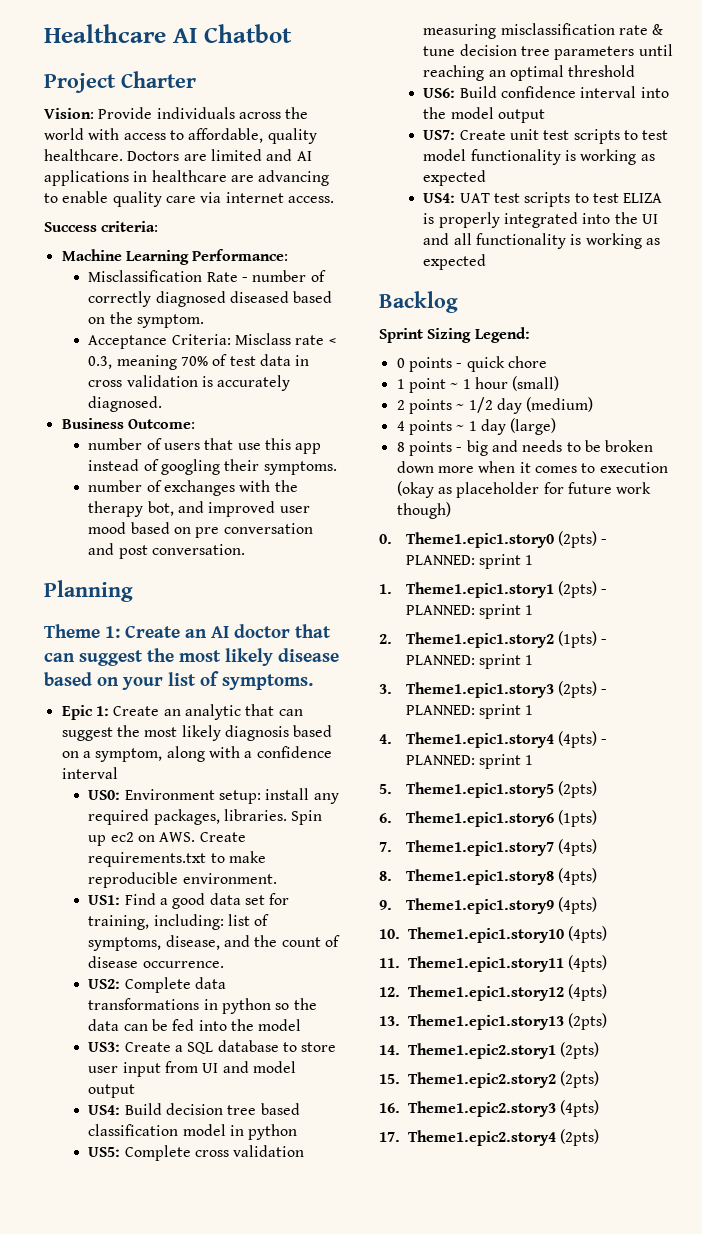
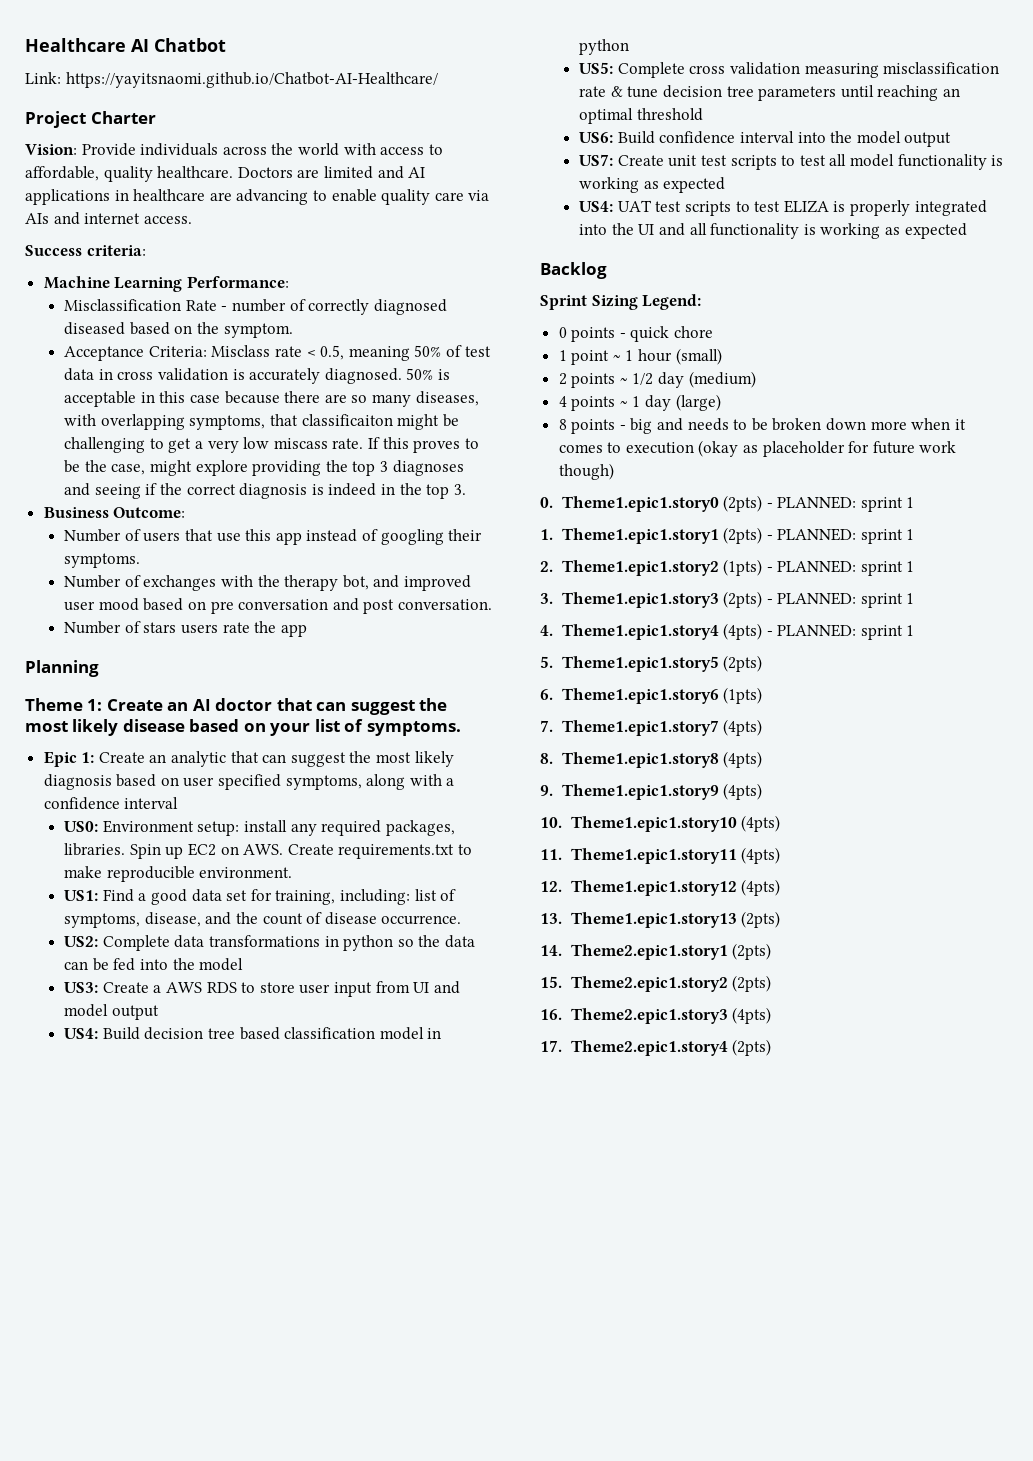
(292, 33) none -> [25,72,438,88] // Link: https://yayitsnaomi.github.io/Chatbot-AI-Healthcare/
(222, 197) none -> [25,212,80,225] AIs and
[88,355,209,370] 0.3, meaning 70% -> [320,345,442,361] 0.5, meaning 50%
(163, 404) none -> [406,368,450,380] [64,391,479,407] [64,414,459,430] [64,437,479,453] [64,460,464,476] [64,483,466,499] 50% is acceptable in this case because there are so many diseases, with overlapping symptoms, that classificaiton might be challenging to get a very low miscass rate. If this proves to be the case, might explore providing the top 3 diagnoses and seeing if the correct diagnosis is indeed in the top 3.
[88,438,143,450] number -> [64,529,122,542] Number
[88,480,143,492] number -> [64,575,122,588] Number
(246, 549) none -> [64,621,307,637] // Number of stars users rate the app
[82,748,163,762] a symptom, -> [183,774,362,790] user specified symptoms,
[110,832,134,842] ec2 -> [187,843,216,856] EC2
[187,1040,279,1054] SQL database -> [165,982,237,993] AWS RDS
(669, 135) none -> [829,154,847,166] all
[408,1043,556,1059] Theme1.epic2.story1 -> [570,944,728,960] Theme2.epic1.story1
[408,1072,556,1088] Theme1.epic2.story2 -> [570,976,728,992] Theme2.epic1.story2
[408,1101,556,1117] Theme1.epic2.story3 -> [570,1008,728,1024] Theme2.epic1.story3
[408,1130,556,1146] Theme1.epic2.story4 -> [570,1040,728,1056] Theme2.epic1.story4

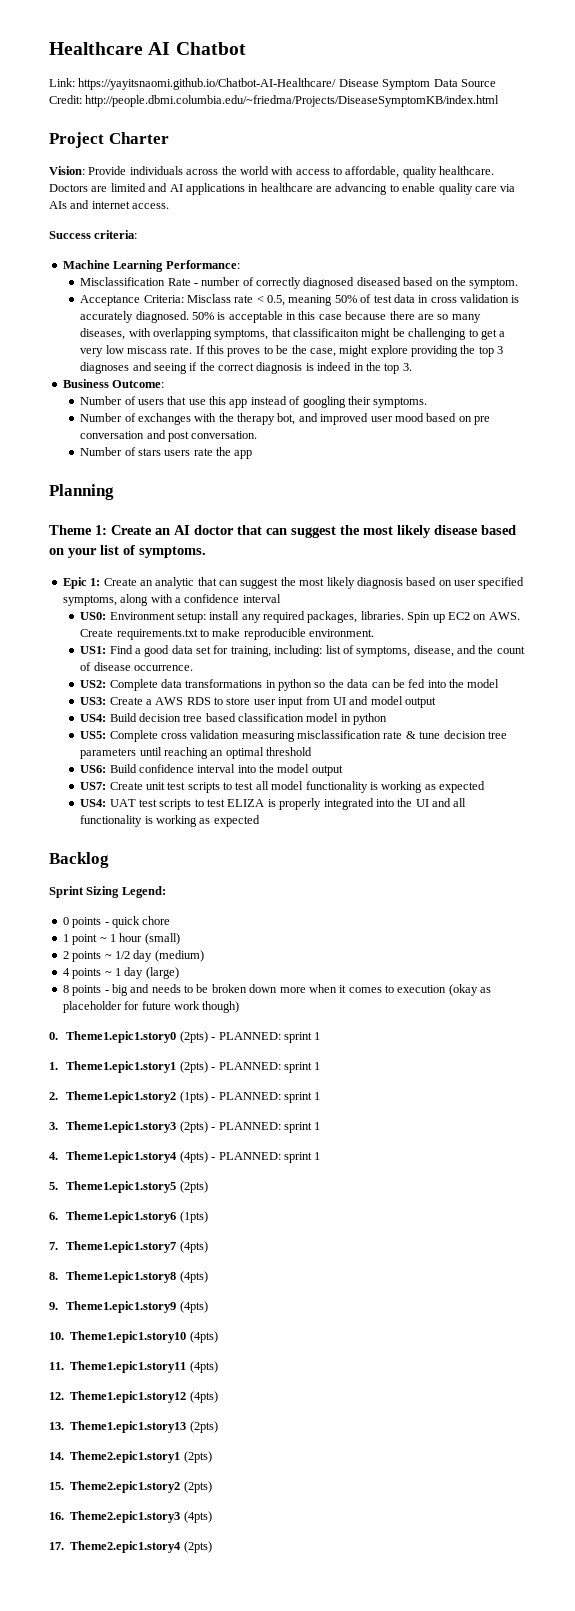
(438, 80) none -> [338,79,496,90] [49,95,500,107] Disease Symptom Data Source Credit: http://people.dbmi.columbia.edu/~friedma/Projects/DiseaseSymptomKB/index.html

